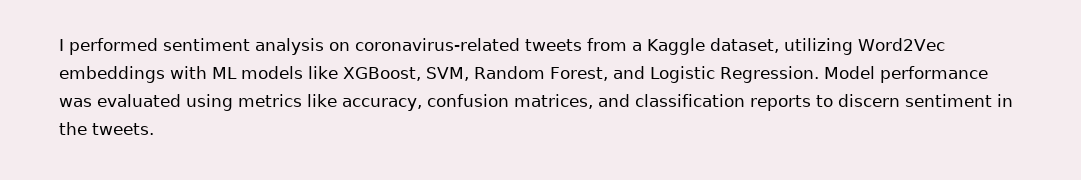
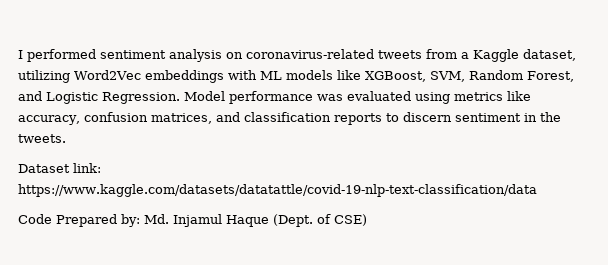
(154, 129) none -> [18,163,101,173] [18,184,537,197] [18,214,367,227] // Dataset link: https://www.kaggle.com/datasets/datatattle/covid-19-nlp-text-classification/data // Code Prepared by: Md. Injamul Haque (Dept. of CSE)

